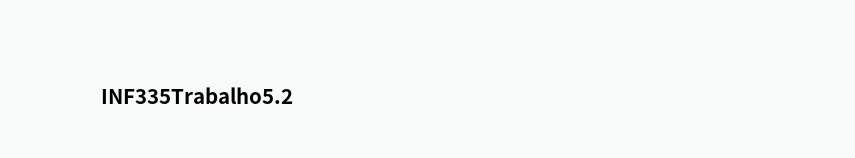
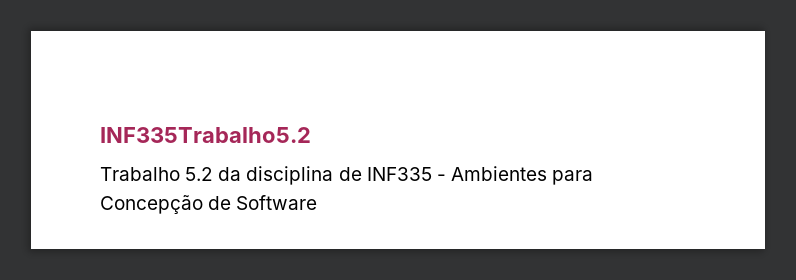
(293, 95) none -> [100,166,594,185] [100,195,318,214] // Trabalho 5.2 da disciplina de INF335 - Ambientes para Concepção de Software

